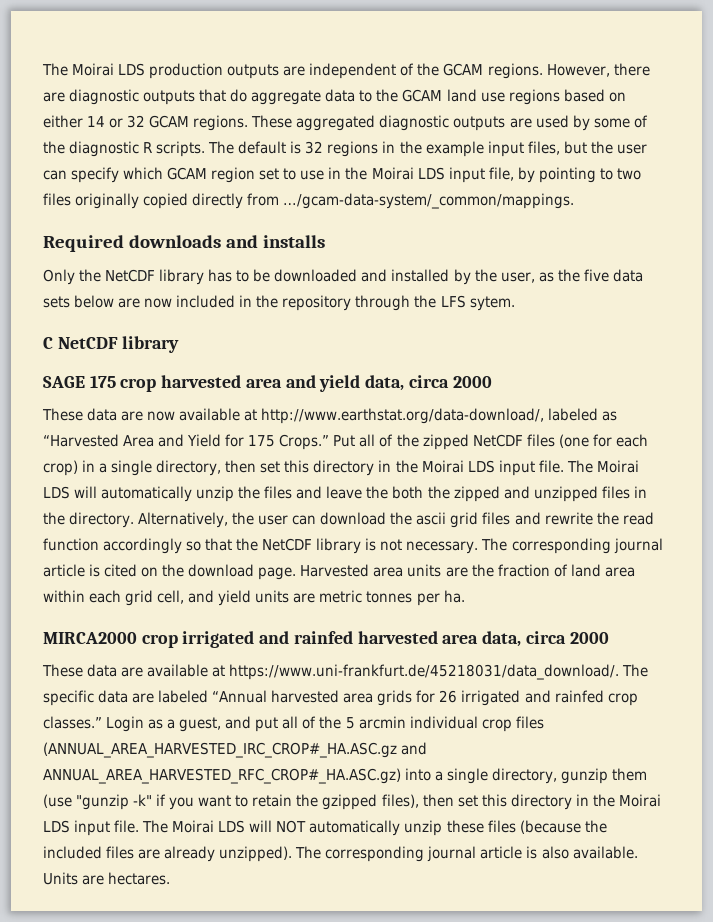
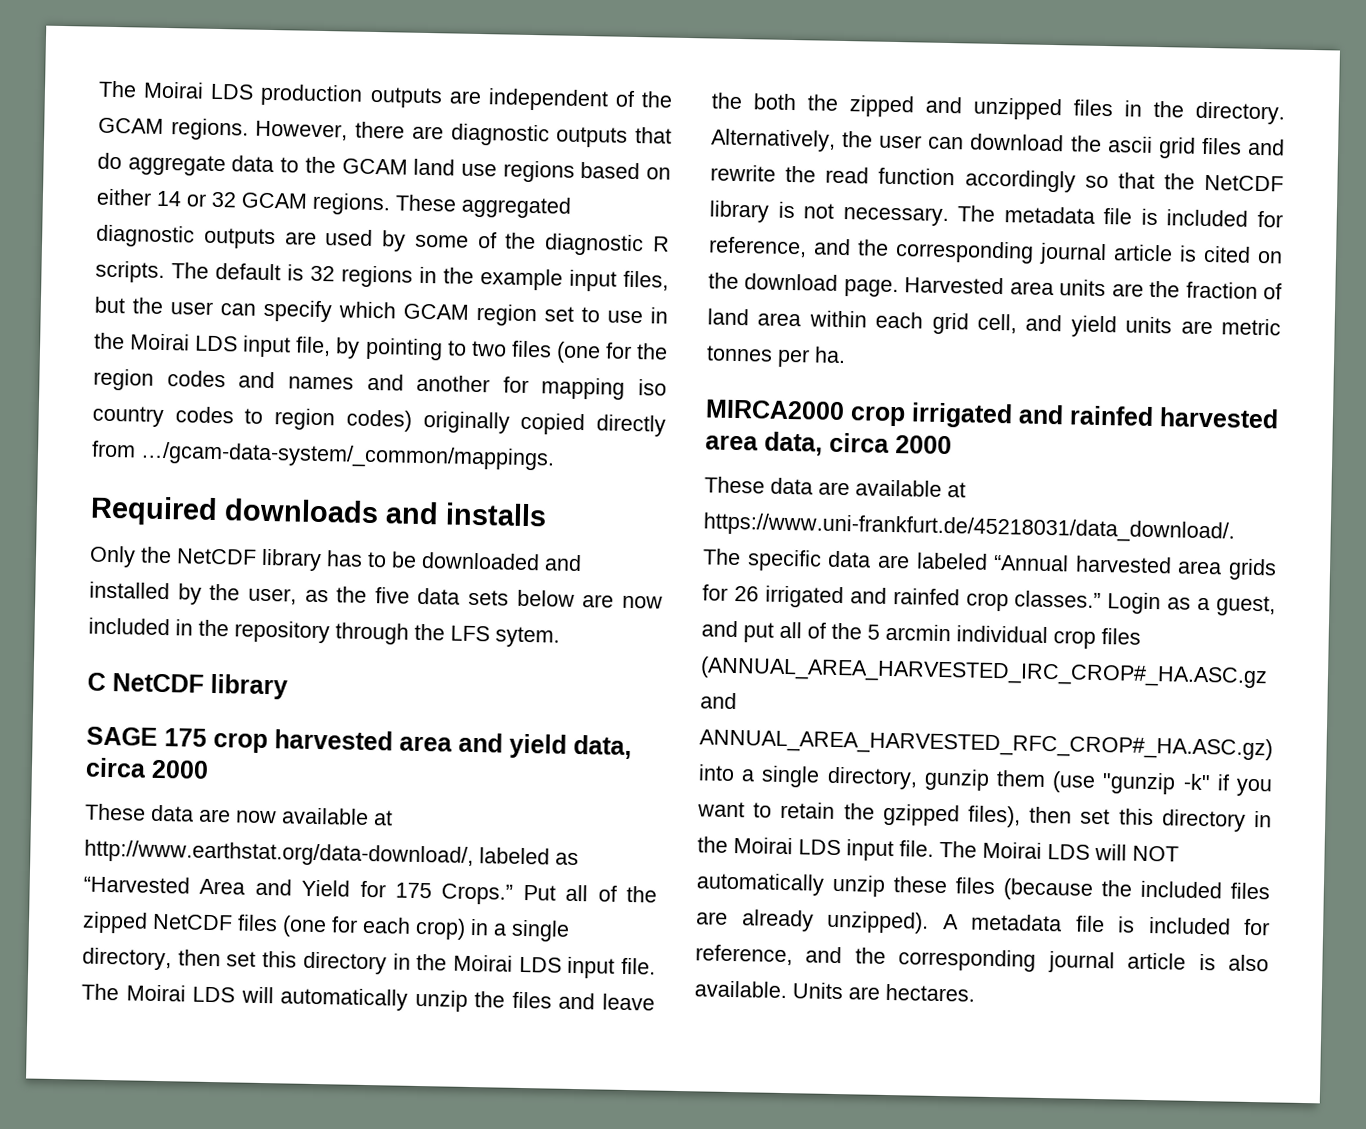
(71, 199) none -> [555,341,668,364] [93,368,667,400] [92,405,412,432] (one for the region codes and names and another for mapping iso country codes to region codes)
(508, 544) none -> [1003,206,1283,228] [708,236,889,258] metadata file is included for reference, and the
[295,846,322,859] The -> [942,913,1270,936] [695,944,886,966] A metadata file is included for reference, and the

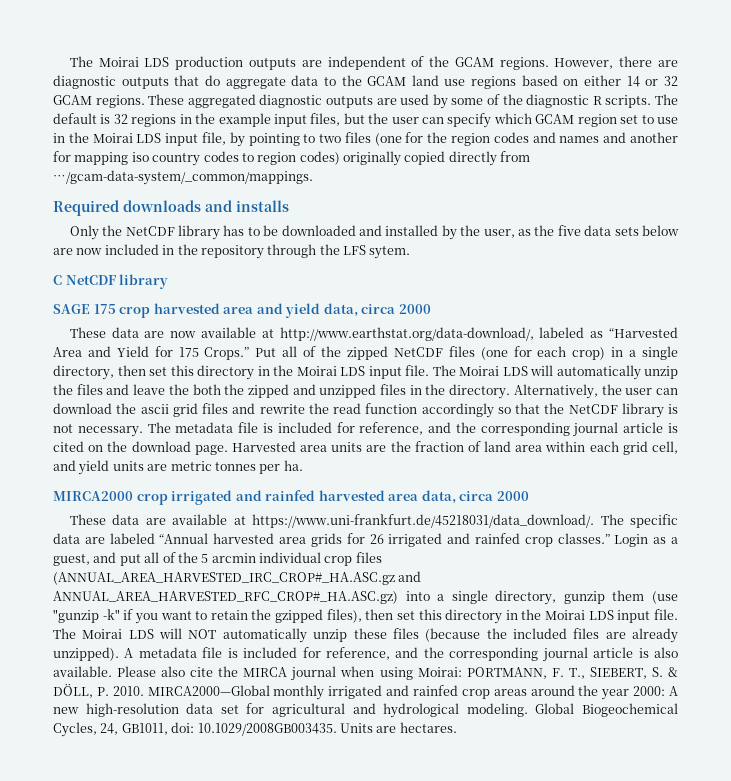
(788, 989) none -> [117,666,679,681] [53,684,678,700] [53,703,679,718] [53,722,337,737] Please also cite the MIRCA journal when using Moirai: PORTMANN, F. T., SIEBERT, S. & DÖLL, P. 2010. MIRCA2000—Global monthly irrigated and rainfed crop areas around the year 2000: A new high-resolution data set for agricultural and hydrological modeling. Global Biogeochemical Cycles, 24, GB1011, doi: 10.1029/2008GB003435.

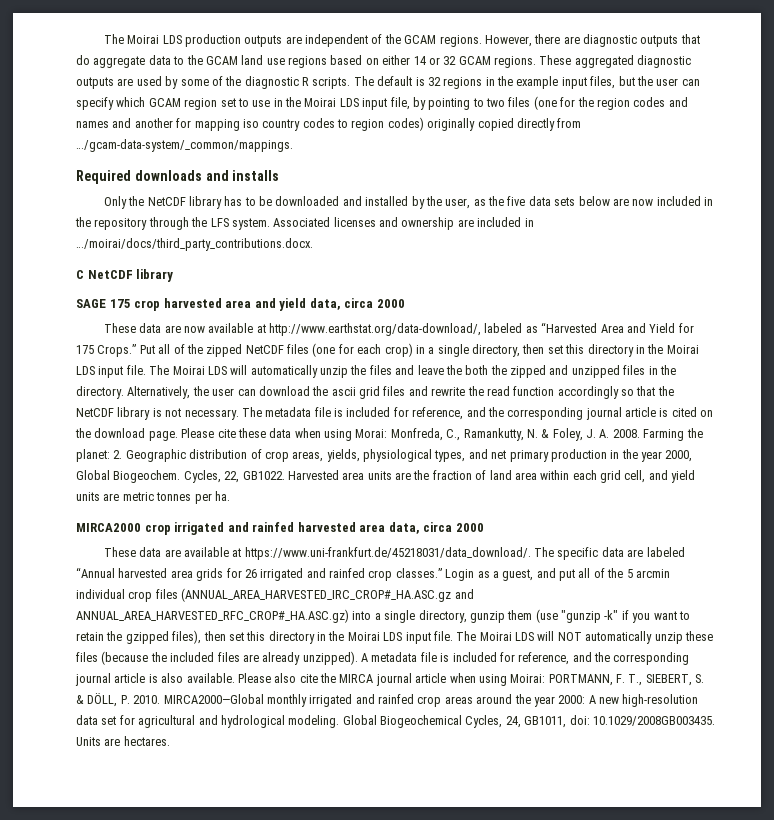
[369,246,411,259] sytem. -> [231,217,534,230] [76,238,313,251] system. Associated licenses and ownership are included in …/moirai/docs/third_party_contributions.docx.
(228, 450) none -> [181,428,703,441] [76,449,693,462] [76,470,285,483] Please cite these data when using Morai: Monfreda, C., Ramankutty, N. & Foley, J. A. 2008. Farming the planet: 2. Geographic distribution of crop areas, yields, physiological types, and net primary production in the year 2000, Global Biogeochem. Cycles, 22, GB1022.
(337, 673) none -> [415,673,447,683] article

